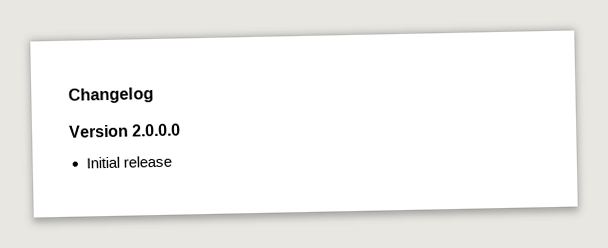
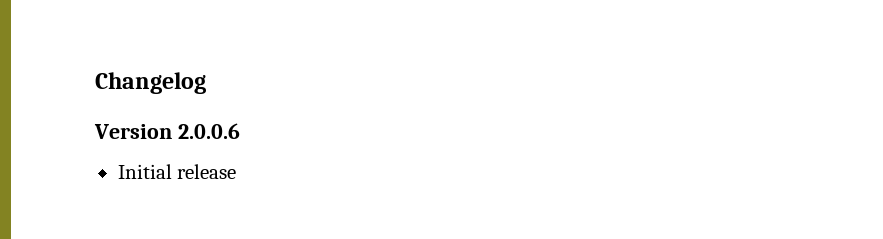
[131,123,182,137] 2.0.0.0 -> [177,123,240,139] 2.0.0.6

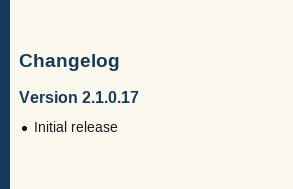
[177,123,240,139] 2.0.0.6 -> [82,91,140,103] 2.1.0.17

